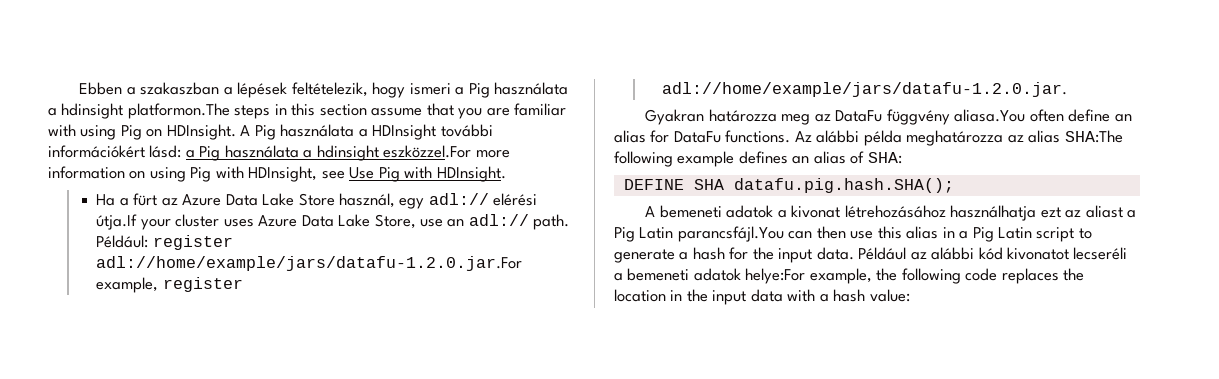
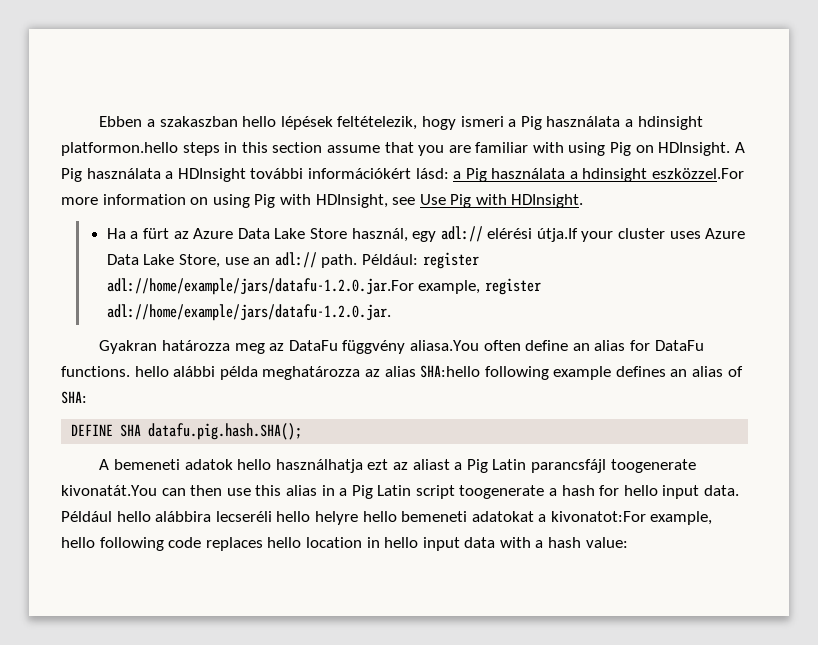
[223,87,233,95] a -> [242,116,277,127] hello
[127,103,230,119] platformon.The -> [61,142,178,156] platformon.hello
[794,131,812,142] Az -> [134,366,169,377] hello
[1064,130,1123,143] SHA:The -> [420,365,481,378] SHA:hello
[777,205,946,218] a kivonat létrehozásához -> [237,459,272,470] hello
[677,226,784,242] parancsfájl.You -> [530,459,696,473] [61,485,157,496] parancsfájl toogenerate kivonatát.You
[1078,228,1092,239] [614,249,675,263] to generate -> [459,485,545,499] toogenerate
[752,247,774,260] the -> [623,485,658,496] hello
[910,247,1128,260] [614,268,898,284] az alábbi kód kivonatot lecseréli a bemeneti adatok helye:For example, the -> [116,511,713,525] [61,537,95,548] hello alábbira lecseréli hello helyre hello bemeneti adatokat a kivonatot:For example, hello
[1063,268,1085,281] the -> [267,537,302,548] hello
[686,289,708,302] the -> [384,537,419,548] hello

